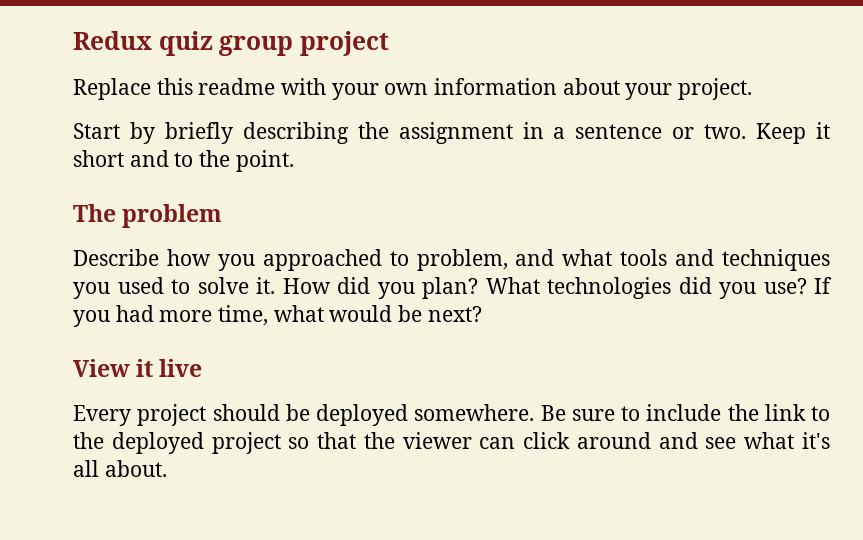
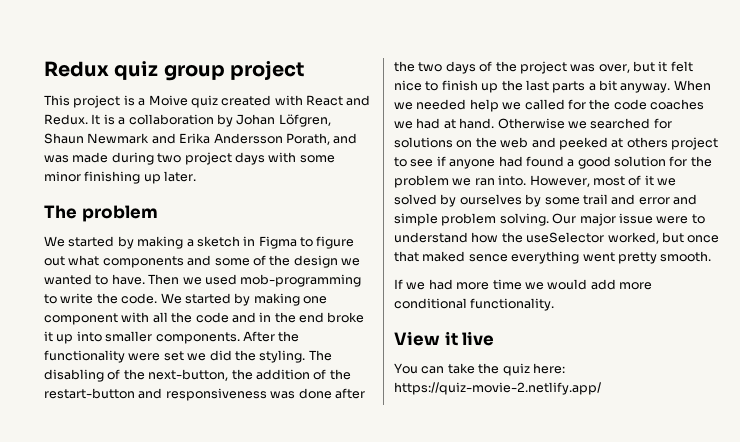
[73,78,753,100] [73,122,830,144] [73,150,294,172] [73,204,223,228] [73,249,830,271] [73,277,832,299] [73,305,482,327] [73,359,203,377] [73,404,830,426] [73,432,830,454] [73,460,167,477] Replace this readme with your own information about your project. // Start by briefly describing the assignment in a sentence or two. Keep it short and to the point. // The problem // Describe how you approached to problem, and what tools and techniques you used to solve it. How did you plan? What technologies did you use? If you had more time, what would be next? // View it live // Every project should be deployed somewhere. Be sure to include the link to the deployed project so that the viewer can click around and see what it's all about. -> [44,95,371,108] [44,114,331,127] [44,133,358,145] [44,152,335,165] [44,171,197,184] [44,205,158,222] [44,236,355,249] [44,255,360,268] [44,274,362,287] [44,293,327,306] [44,312,365,325] [44,331,300,344] [44,350,332,363] [44,369,351,382] [44,388,365,401] [394,61,693,74] [394,80,711,93] [394,99,704,112] [394,118,672,129] [394,137,718,150] [394,156,712,169] [394,175,676,188] [394,194,697,207] [394,213,705,226] [394,232,720,244] [394,251,712,264] [394,279,652,290] [394,298,555,311] [394,331,495,346] [394,363,565,376] [394,382,601,395] This project is a Moive quiz created with React and Redux. It is a collaboration by Johan Löfgren, Shaun Newmark and Erika Andersson Porath, and was made during two project days with some minor finishing up later. // The problem // We started by making a sketch in Figma to figure out what components and some of the design we wanted to have. Then we used mob-programming to write the code. We started by making one component with all the code and in the end broke it up into smaller components. After the functionality were set we did the styling. The disabling of the next-button, the addition of the restart-button and responsiveness was done after the two days of the project was over, but it felt nice to finish up the last parts a bit anyway. When we needed help we called for the code coaches we had at hand. Otherwise we searched for solutions on the web and peeked at others project to see if anyone had found a good solution for the problem we ran into. However, most of it we solved by ourselves by some trail and error and simple problem solving. Our major issue were to understand how the useSelector worked, but once that maked sence everything went pretty smooth. // If we had more time we would add more conditional functionality. // View it live // You can take the quiz here: https://quiz-movie-2.netlify.app/

